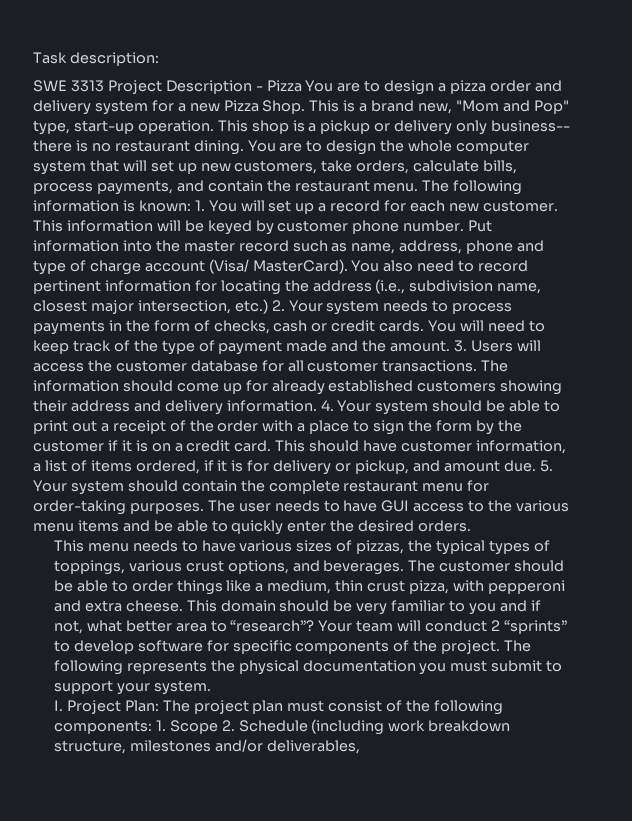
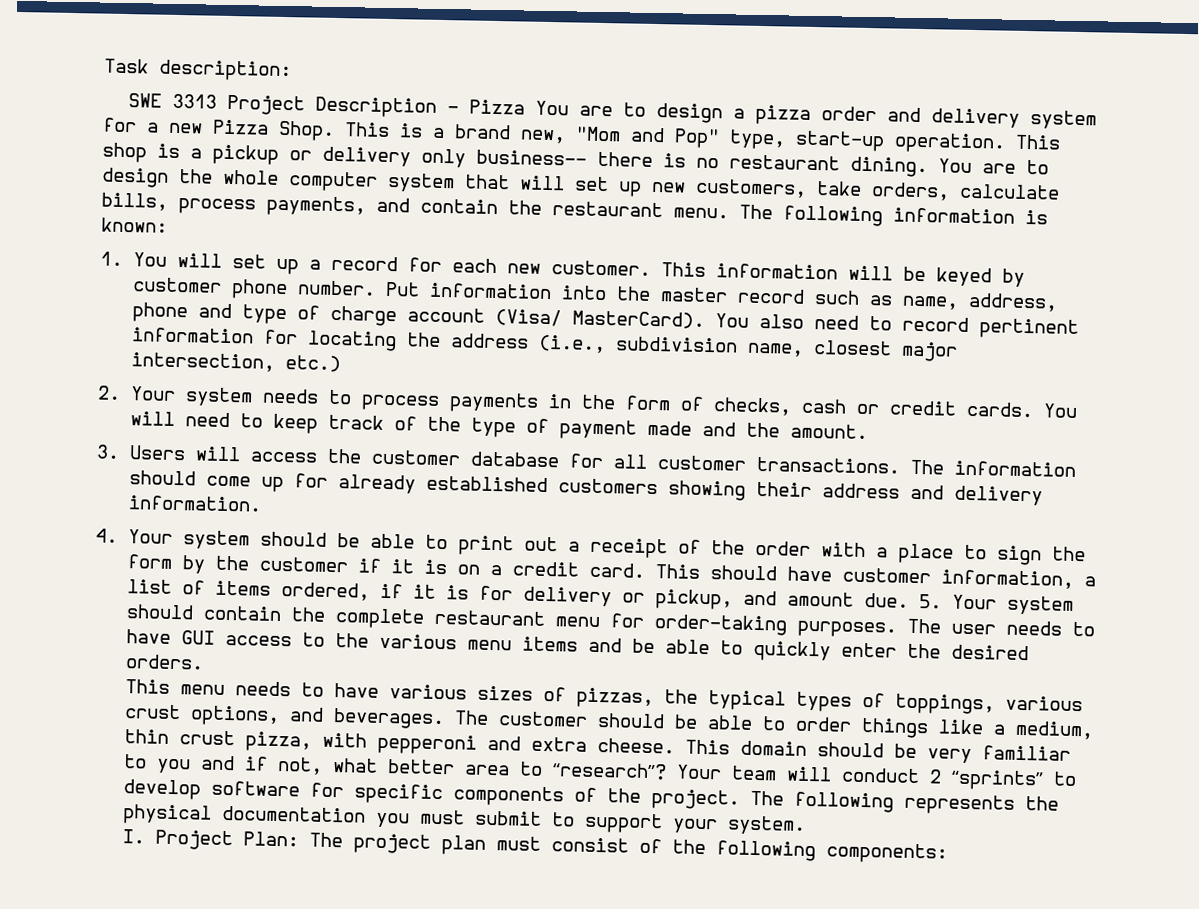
(191, 206) none -> (168, 225) //
(268, 306) none -> (341, 364) //
(451, 346) none -> (868, 431) //
(317, 406) none -> (262, 503) //
[155,719,511,735] [53,739,360,754] 1. Scope 2. Schedule (including work breakdown structure, milestones and/or deliverables, -> (948, 853) none

